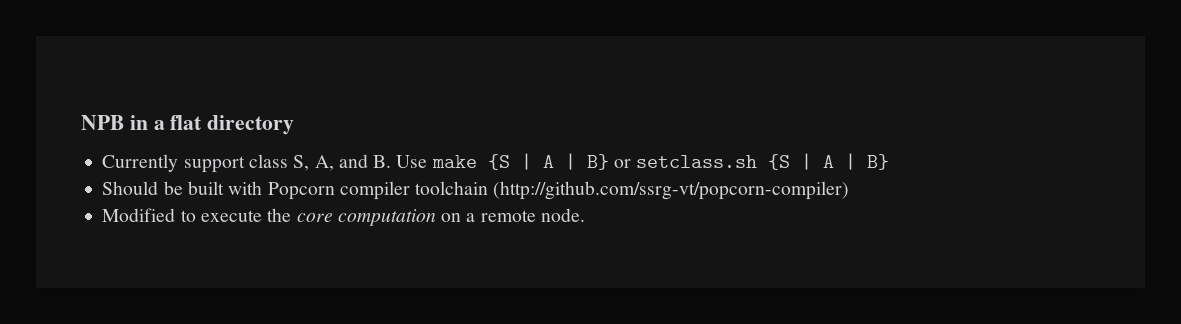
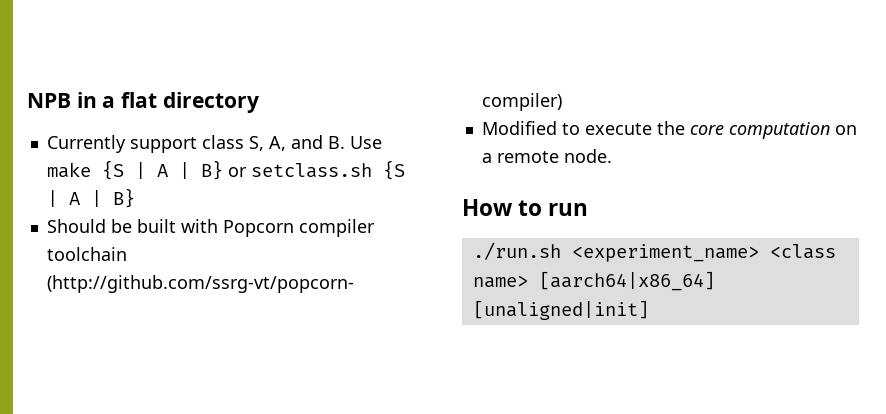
(585, 215) none -> [462,199,589,216] [472,242,836,262] [472,271,715,291] [472,300,649,320] // How to run // ./run.sh <experiment_name> <class name> [aarch64|x86_64] [unaligned|init]

